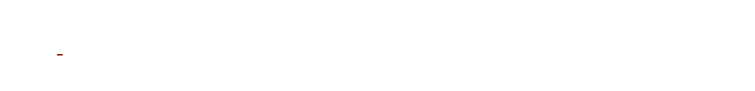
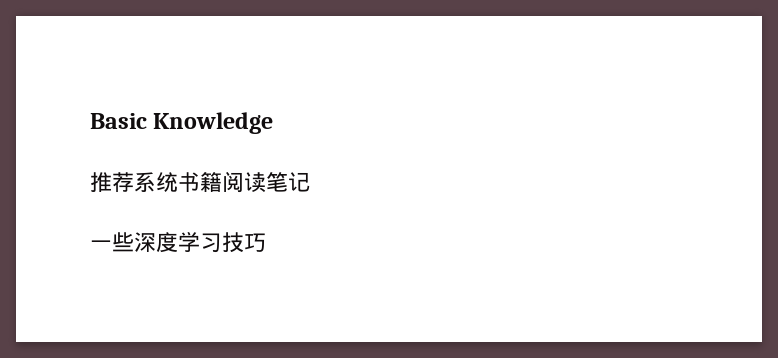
[56,54,64,60] - -> [90,112,274,134] [90,171,310,193] [90,232,266,253] Basic Knowledge // 推荐系统书籍阅读笔记 // 一些深度学习技巧

